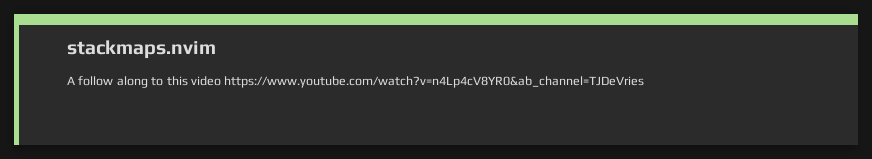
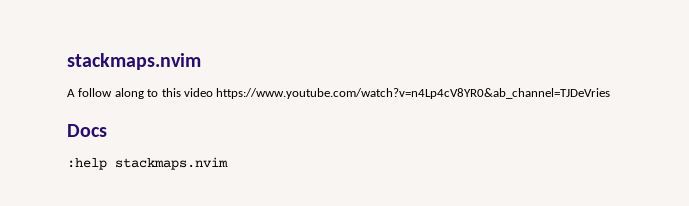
(645, 82) none -> [67,124,107,137] [67,157,228,170] // Docs // :help stackmaps.nvim

